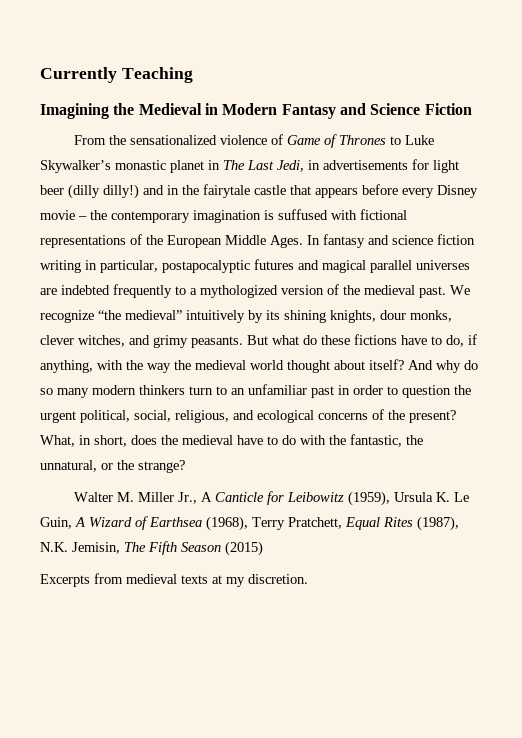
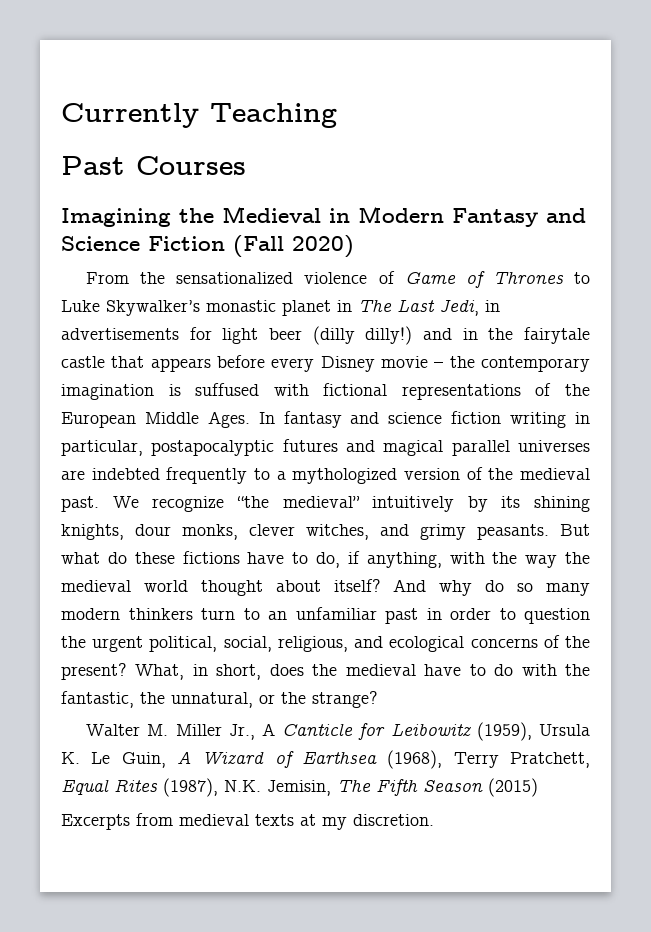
(193, 75) none -> [61,156,246,175] // Past Courses
(472, 109) none -> [233,235,354,258] (Fall 2020)

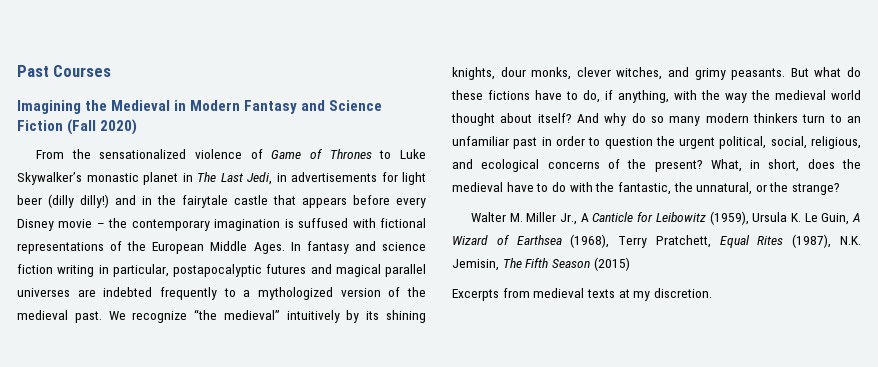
[61,103,337,128] Currently Teaching // -> (17, 71) none

